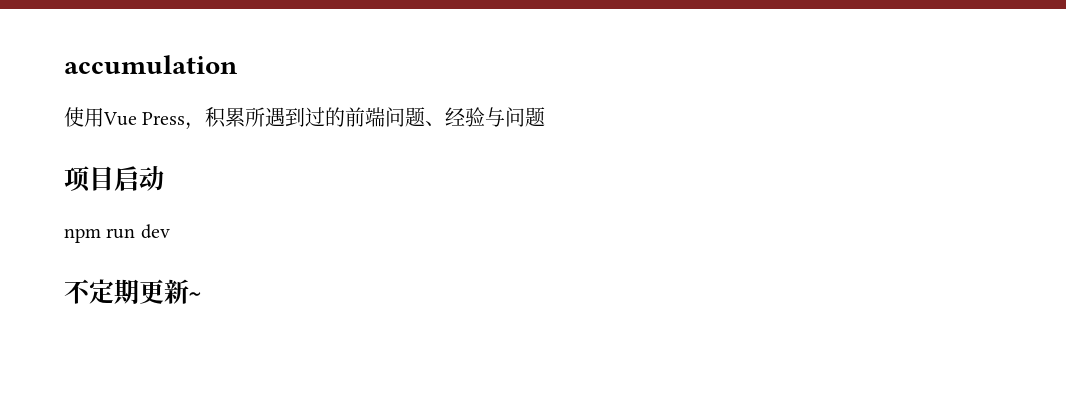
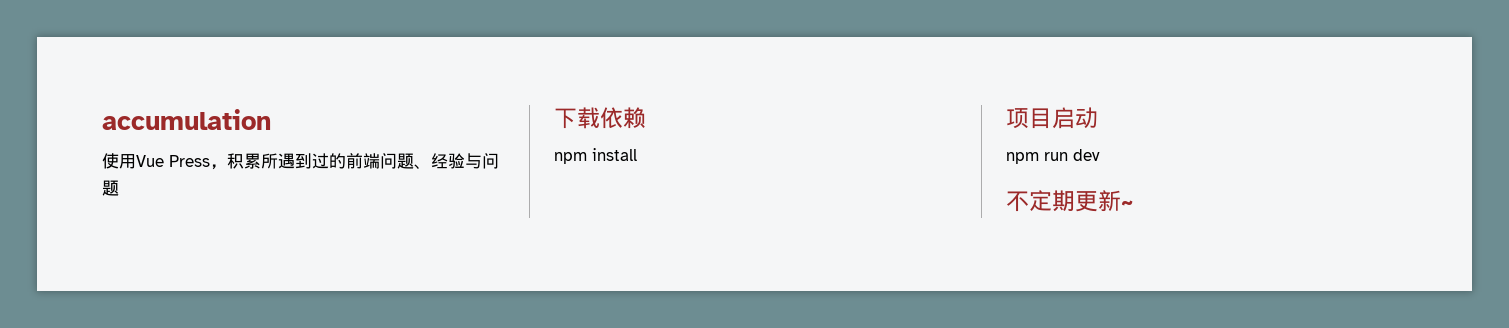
(546, 117) none -> [554,107,646,129] [554,148,637,164] // 下载依赖 // npm install

